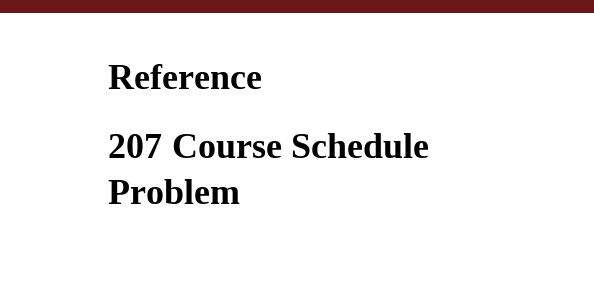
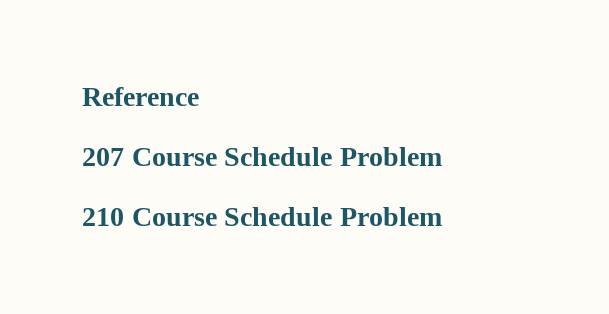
(240, 191) none -> [82,207,442,226] // 210 Course Schedule Problem

